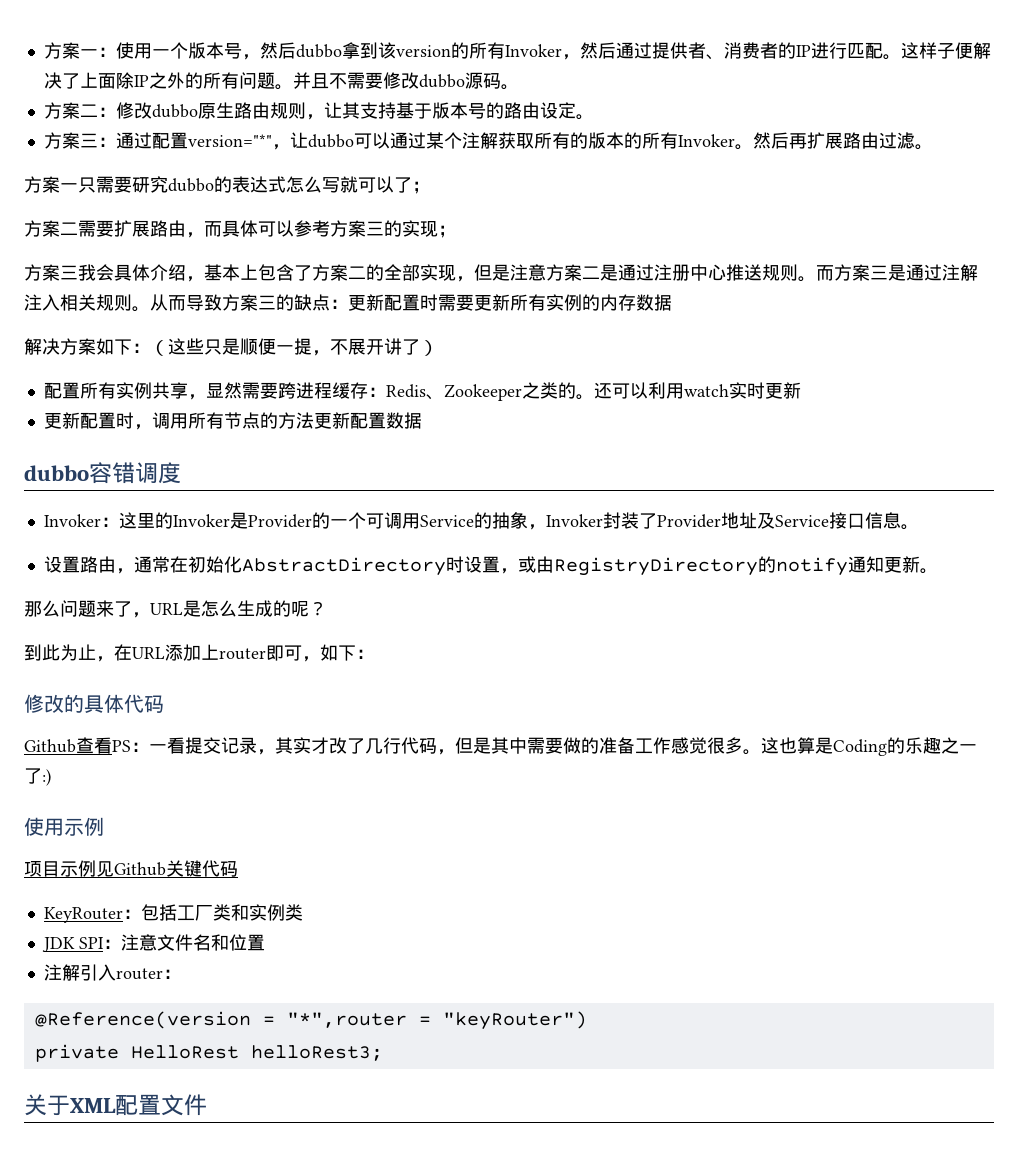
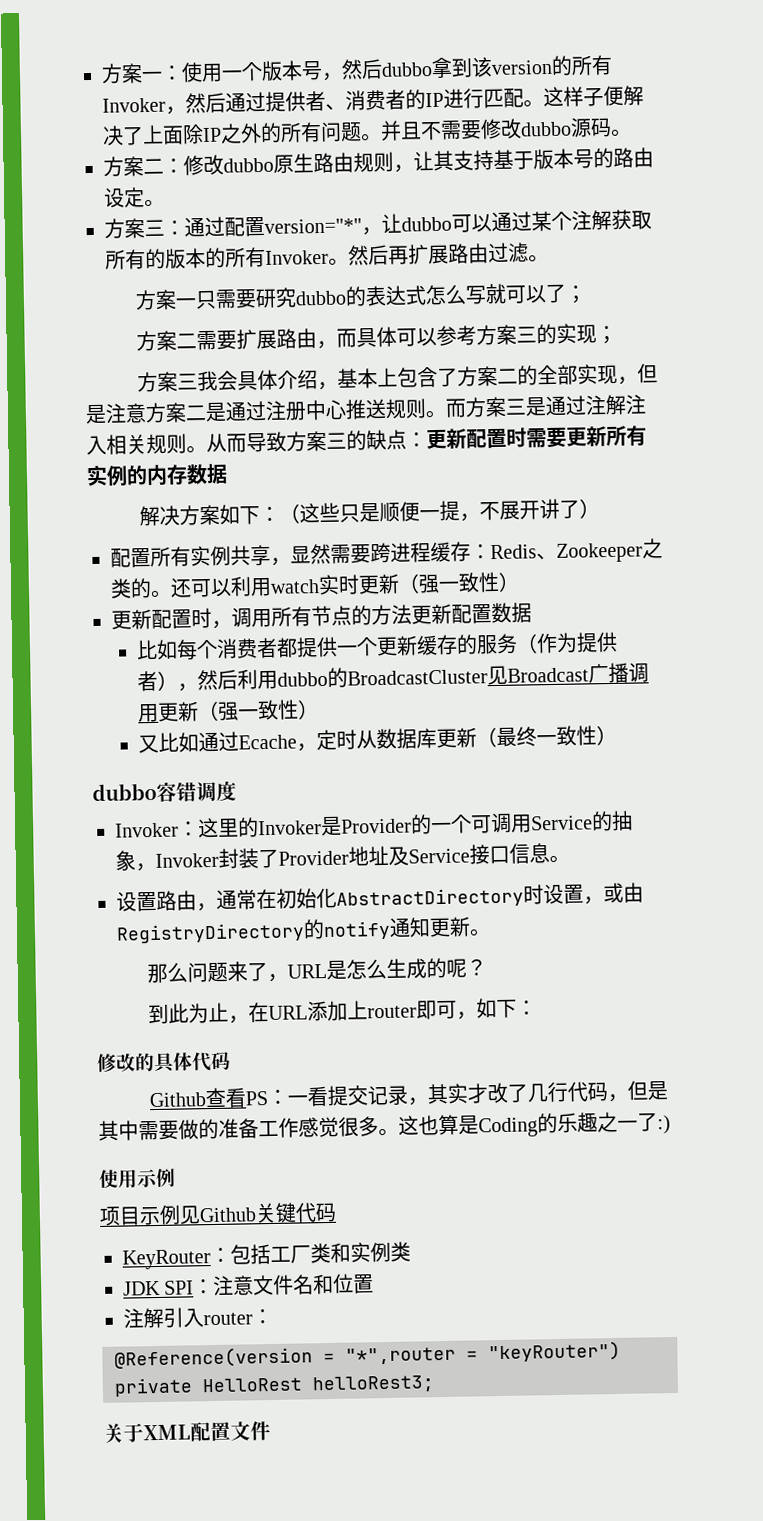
(801, 390) none -> [398,571,520,594] （强一致性）
(422, 420) none -> [135,631,618,661] [136,662,649,692] [136,699,319,723] [137,724,617,754] // 比如每个消费者都提供一个更新缓存的服务（作为提供者），然后利用dubbo的BroadcastCluster见Broadcast广播调用更新（强一致性） // 又比如通过Ecache，定时从数据库更新（最终一致性）

